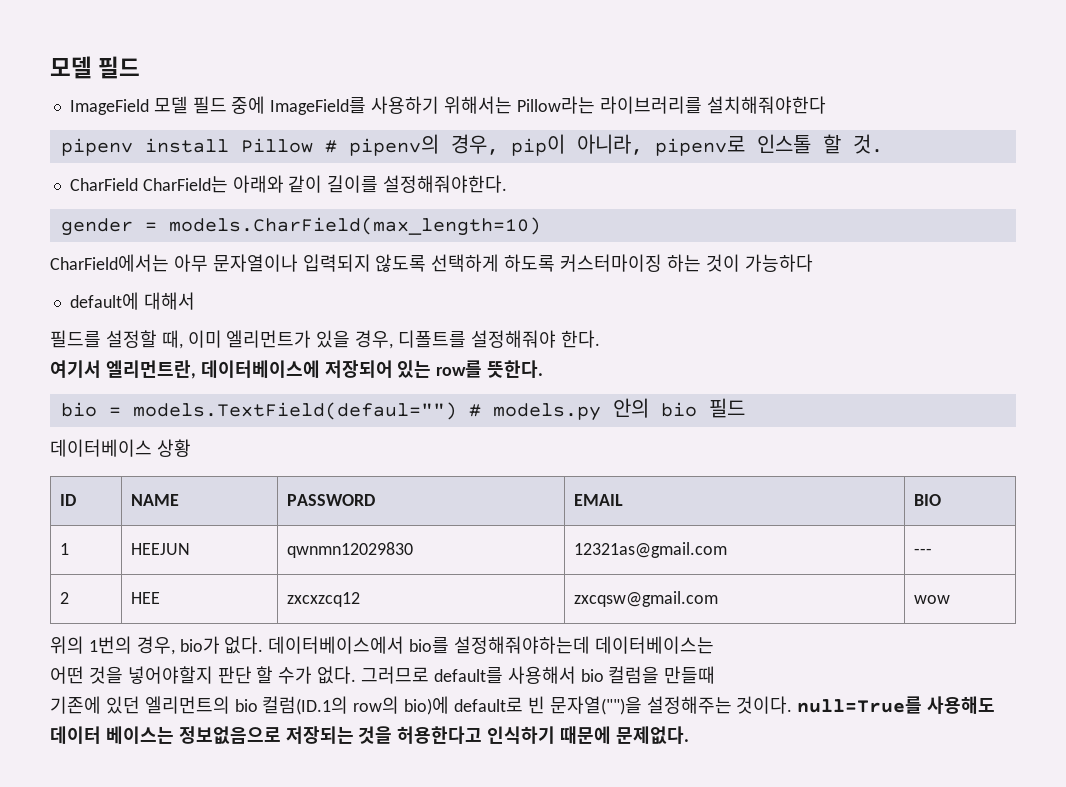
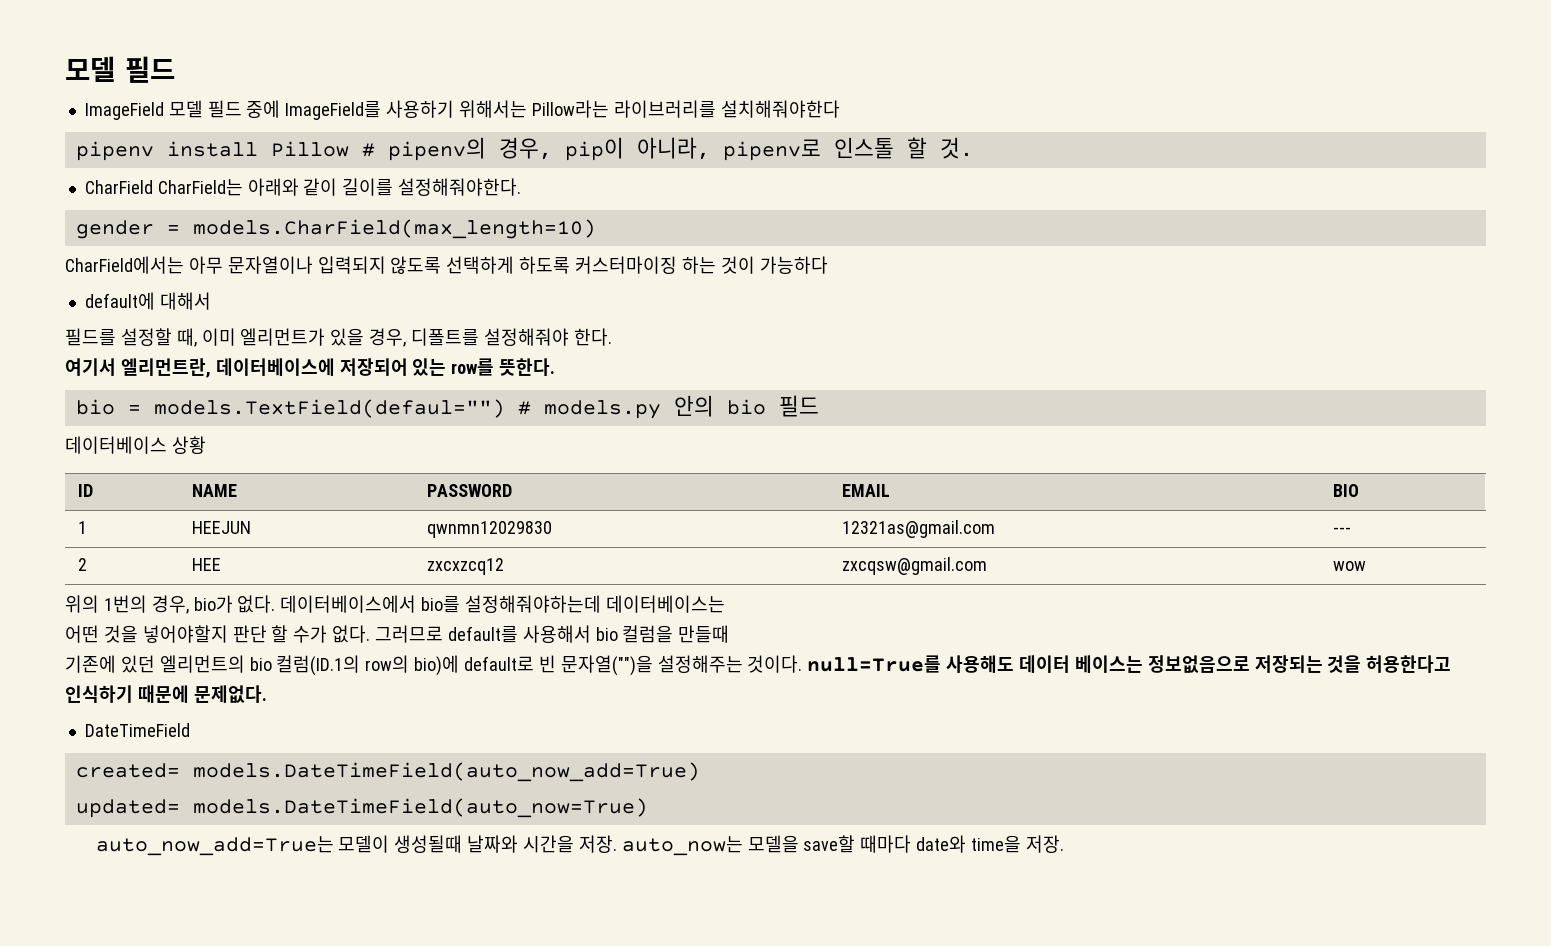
(689, 735) none -> [84,723,190,737] [75,762,700,782] [75,798,648,818] [95,835,1064,856] // DateTimeField // created= models.DateTimeField(auto_now_add=True) // updated= models.DateTimeField(auto_now=True) // auto_now_add=True는 모델이 생성될때 날짜와 시간을 저장. auto_now는 모델을 save할 때마다 date와 time을 저장.

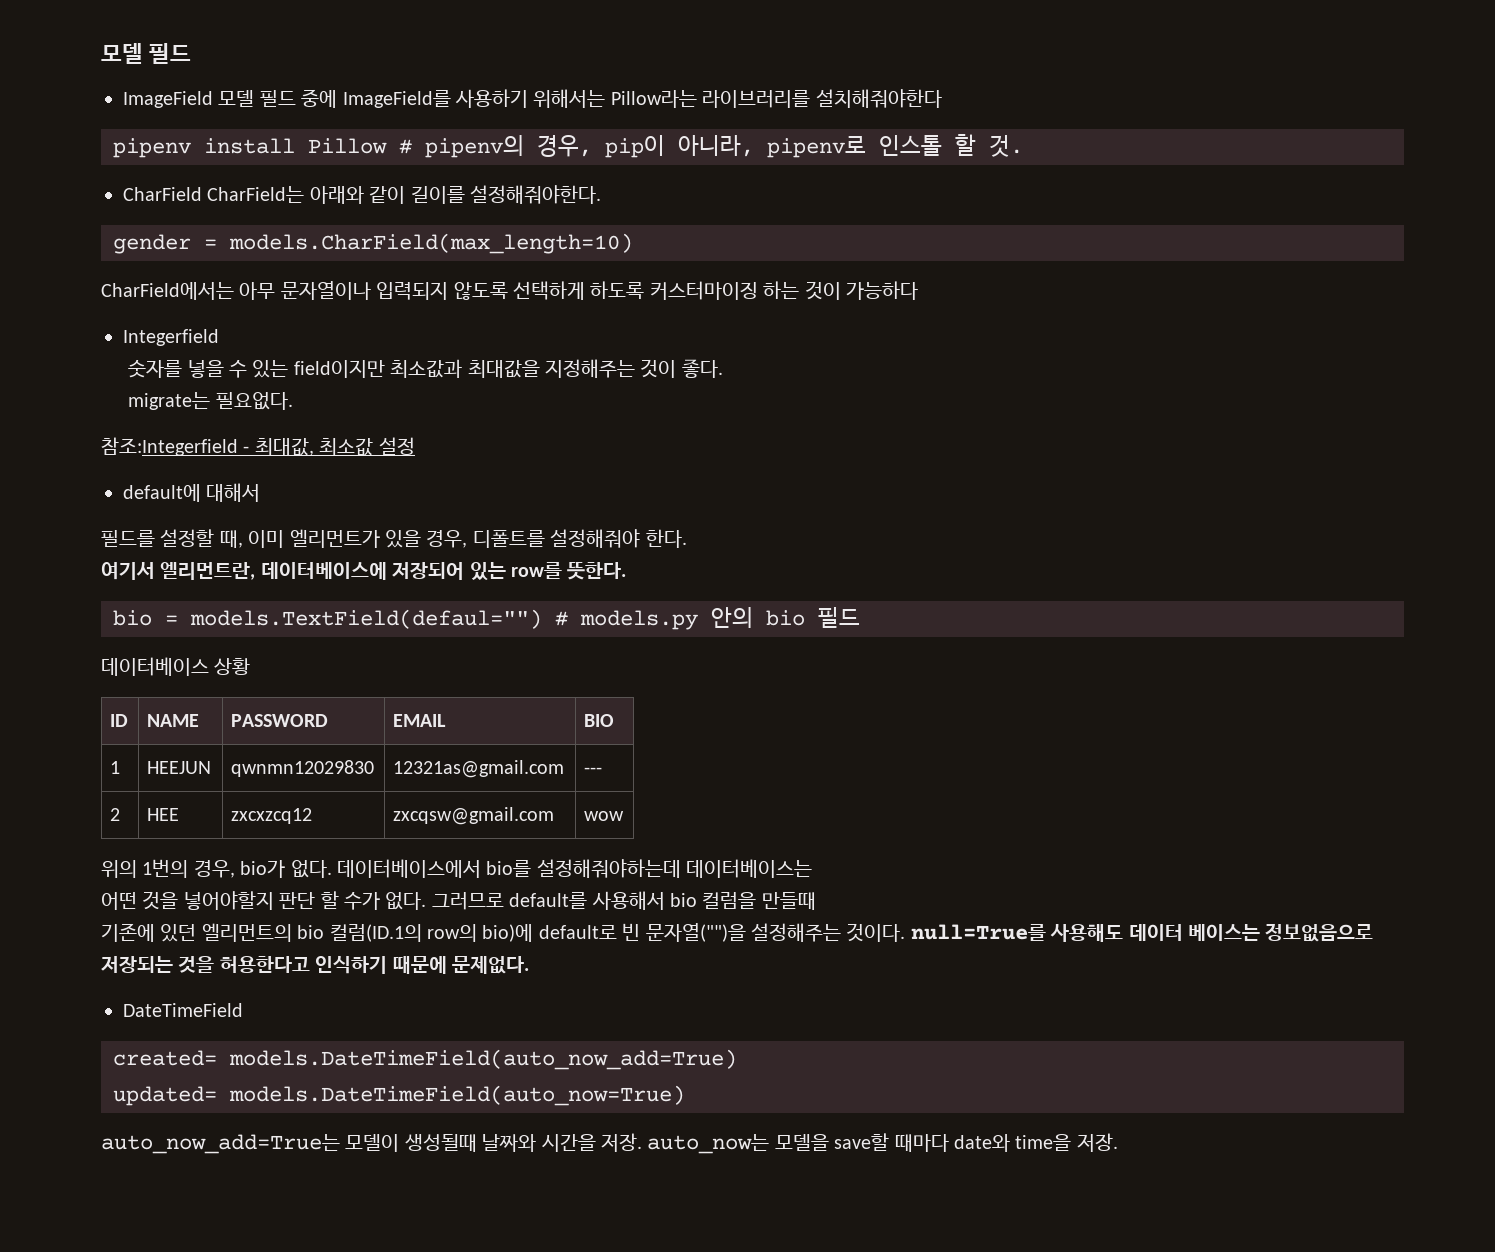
(828, 265) none -> [123,329,219,346] [128,359,723,378] [128,392,293,410] [101,437,415,456] // Integerfield // 숫자를 넣을 수 있는 field이지만 최소값과 최대값을 지정해주는 것이 좋다. // migrate는 필요없다. // 참조:Integerfield - 최대값, 최소값 설정

